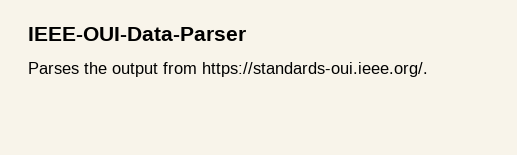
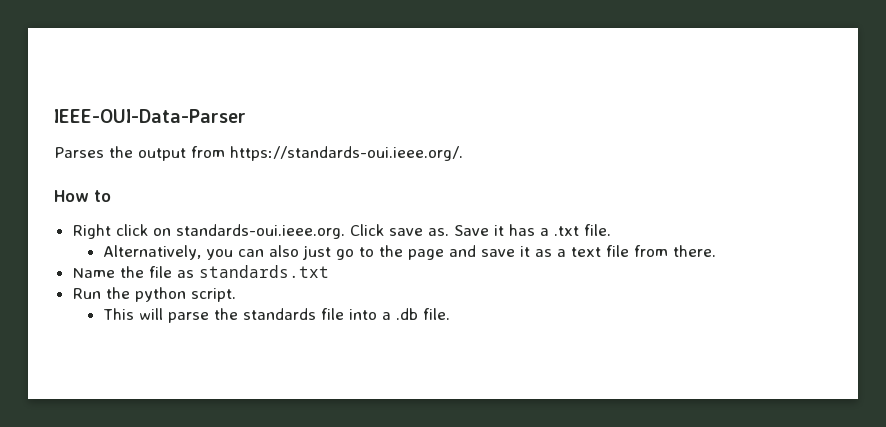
(428, 69) none -> [54,190,111,202] [72,224,611,239] [103,245,717,260] [72,265,329,278] [72,287,236,302] [103,308,451,323] // How to // Right click on standards-oui.ieee.org. Click save as. Save it has a .txt file. // Alternatively, you can also just go to the page and save it as a text file from there. // Name the file as standards.txt // Run the python script. // This will parse the standards file into a .db file.

